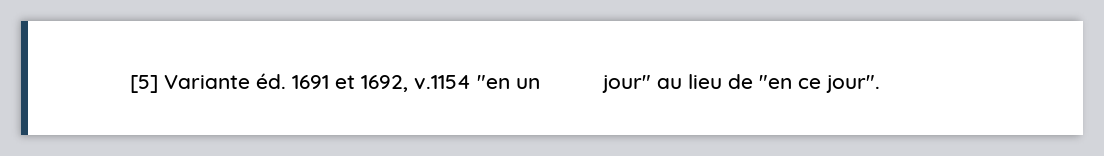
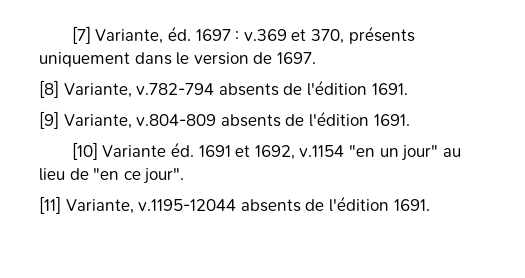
[130,75,158,93] [5] -> [71,26,415,44] [39,52,316,67] [39,80,408,98] [39,111,410,129] [71,142,98,160] [7] Variante, éd. 1697 : v.369 et 370, présents uniquement dans le version de 1697. // [8] Variante, v.782-794 absents de l'édition 1691. // [9] Variante, v.804-809 absents de l'édition 1691. // [10]
(880, 84) none -> [39,196,430,214] // [11] Variante, v.1195-12044 absents de l'édition 1691.

